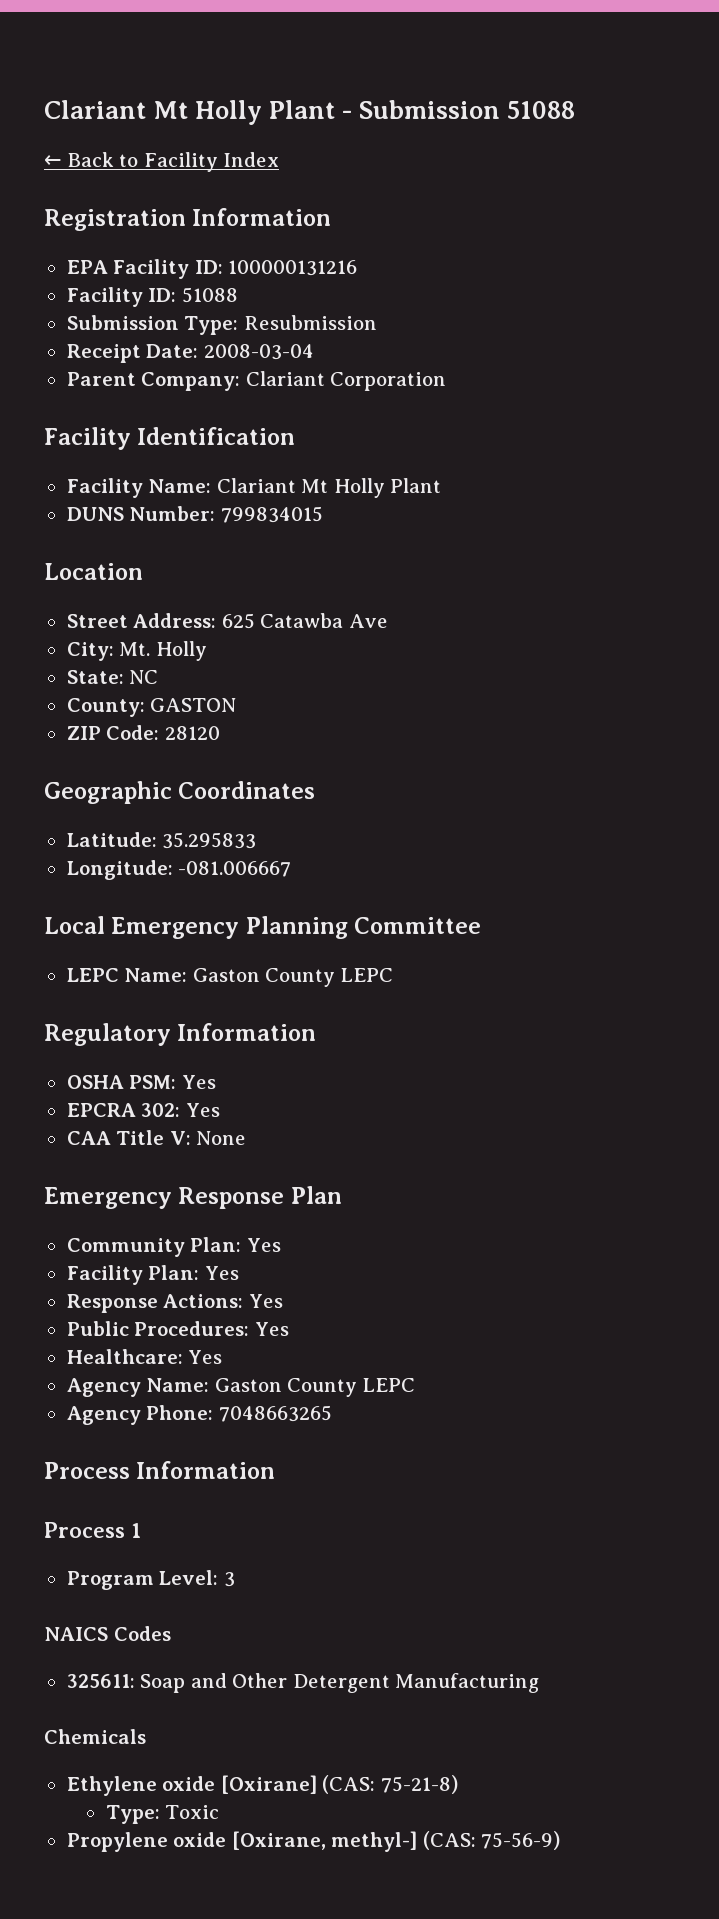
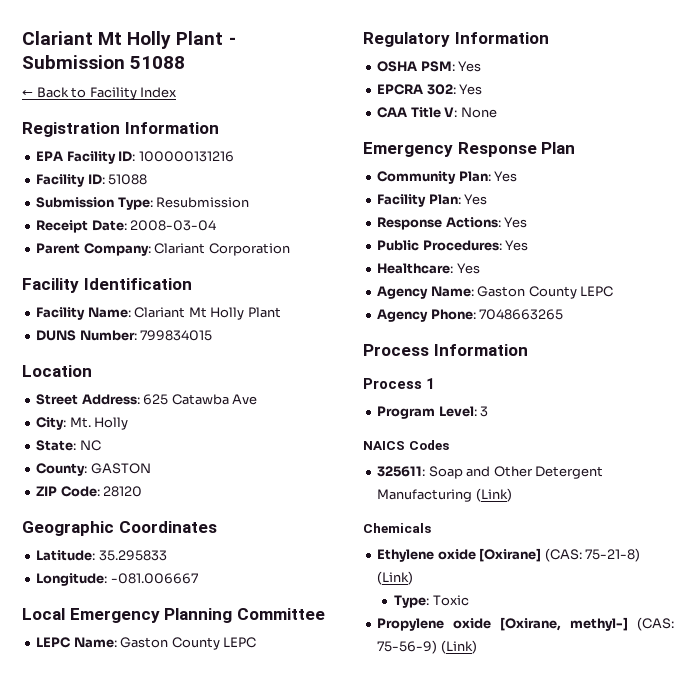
(540, 1683) none -> [475,488,512,502] (Link)
(458, 1784) none -> [377,571,414,585] (Link)
(561, 1840) none -> [440,640,477,654] (Link)

